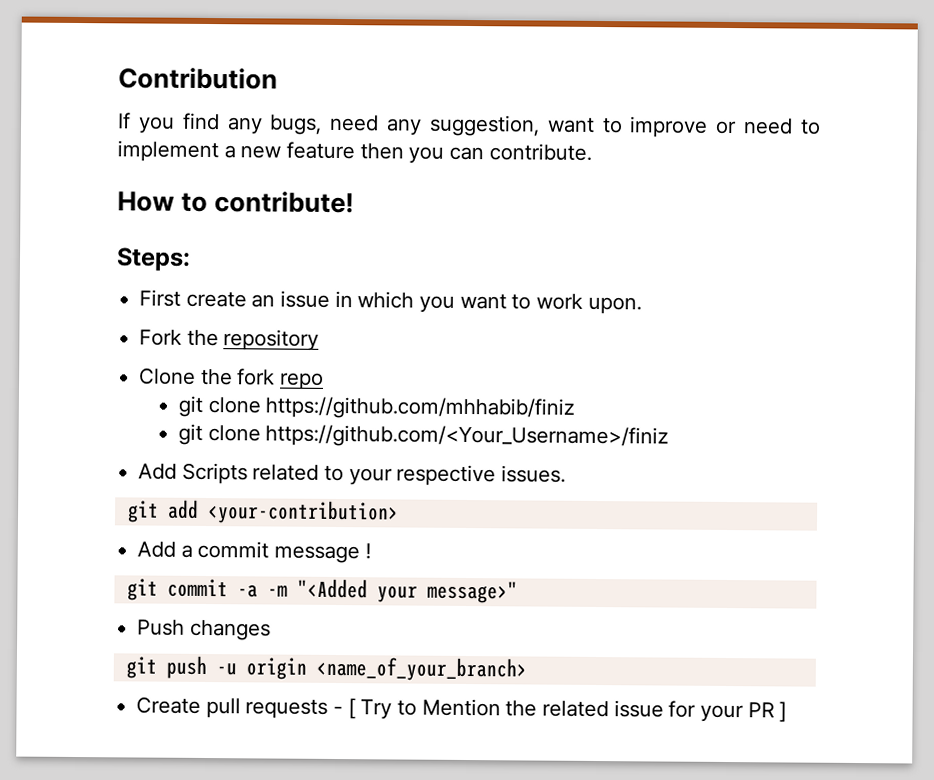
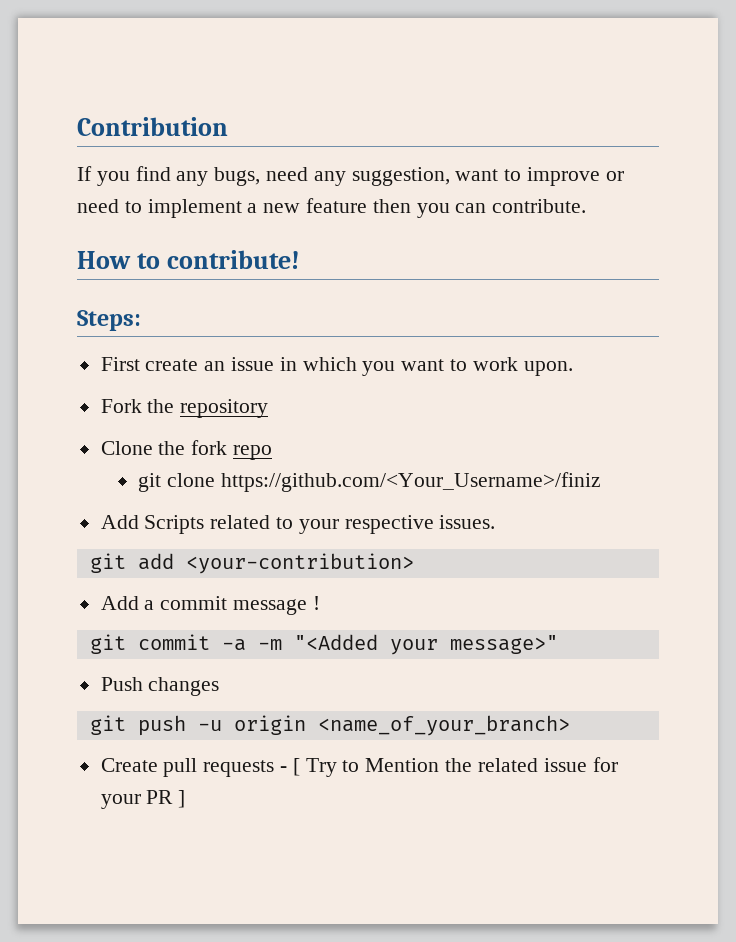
[178,395,576,420] // git clone https://github.com/mhhabib/finiz -> (273, 452) none

